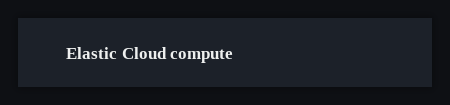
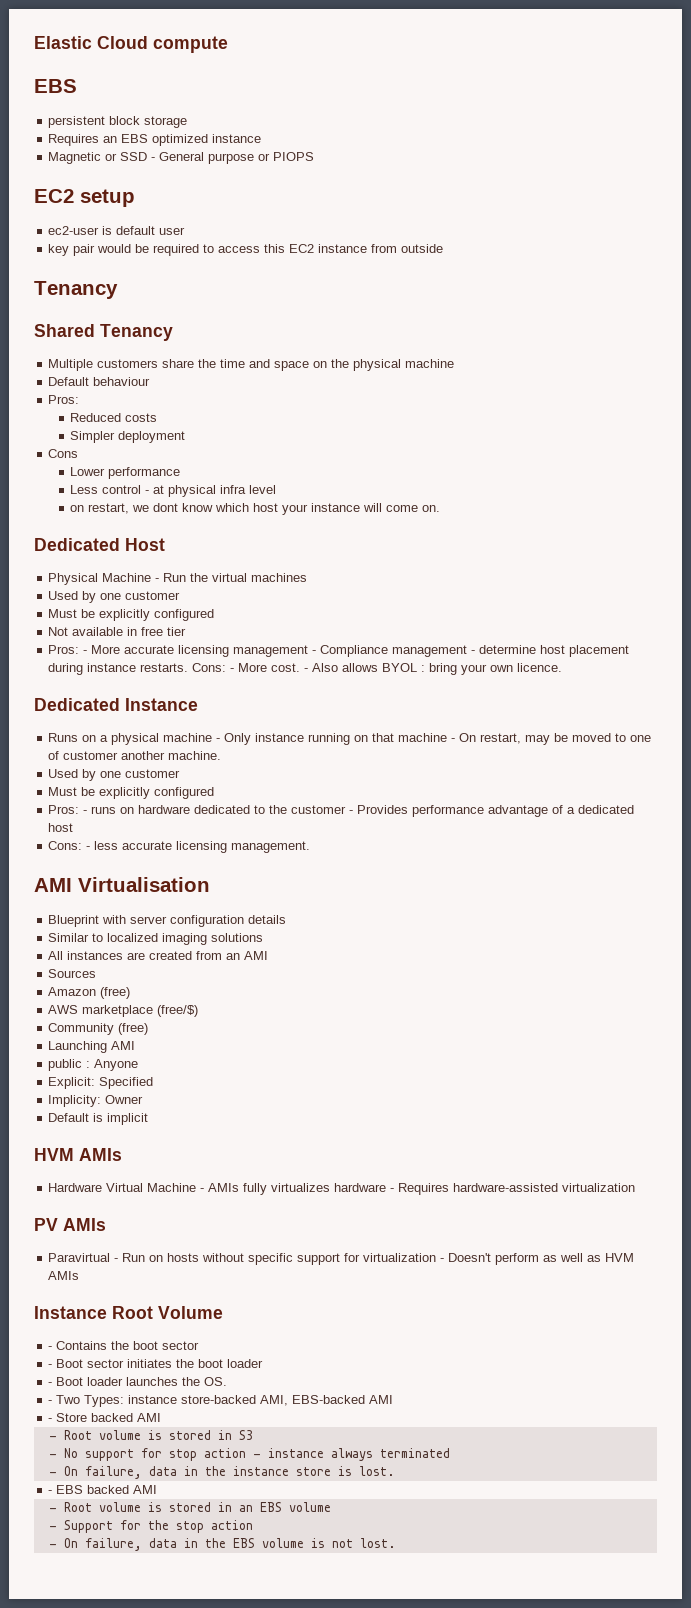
(234, 56) none -> [34,79,77,93] [48,116,188,128] [48,134,262,146] [48,152,315,164] [34,189,135,207] [48,226,186,235] [48,244,444,256] [34,281,118,299] [34,324,173,341] [48,359,455,371] [48,377,151,386] [48,395,80,404] [70,413,158,422] [70,431,186,443] [48,449,79,458] [70,467,181,479] [70,485,277,497] [70,503,441,515] [34,538,165,551] [48,573,308,585] [48,591,181,603] [48,609,215,621] [48,627,187,636] [48,645,630,657] [48,663,563,675] [34,698,198,711] [48,733,652,745] [48,751,222,760] [48,769,181,781] [48,787,215,799] [48,805,635,817] [48,823,74,832] [48,841,311,853] [34,877,210,892] [48,915,287,927] [48,933,264,945] [48,951,269,960] [48,969,97,978] [48,987,131,999] [48,1005,199,1017] [48,1023,149,1035] [48,1041,136,1053] [48,1059,139,1071] [48,1077,154,1089] [48,1095,144,1107] [48,1113,149,1125] [34,1148,122,1161] [48,1183,636,1195] [34,1218,106,1231] [48,1253,635,1265] [48,1271,80,1280] [34,1306,223,1319] [48,1341,200,1350] [48,1359,264,1368] [48,1377,228,1386] [48,1395,394,1407] [48,1413,162,1422] [48,1430,253,1440] [48,1448,450,1461] [48,1466,395,1479] [48,1485,158,1494] [48,1502,331,1512] [48,1520,253,1533] [48,1538,396,1551] // EBS // persistent block storage // Requires an EBS optimized instance // Magnetic or SSD - General purpose or PIOPS // EC2 setup // ec2-user is default user // key pair would be required to access this EC2 instance from outside // Tenancy // Shared Tenancy // Multiple customers share the time and space on the physical machine // Default behaviour // Pros: // Reduced costs // Simpler deployment // Cons // Lower performance // Less control - at physical infra level // on restart, we dont know which host your instance will come on. // Dedicated Host // Physical Machine - Run the virtual machines // Used by one customer // Must be explicitly configured // Not available in free tier // Pros: - More accurate licensing management - Compliance management - determine host placement during instance restarts. Cons: - More cost. - Also allows BYOL : bring your own licence. // Dedicated Instance // Runs on a physical machine - Only instance running on that machine - On restart, may be moved to one of customer another machine. // Used by one customer // Must be explicitly configured // Pros: - runs on hardware dedicated to the customer - Provides performance advantage of a dedicated host // Cons: - less accurate licensing management. // AMI Virtualisation // Blueprint with server configuration details // Similar to localized imaging solutions // All instances are created from an AMI // Sources // Amazon (free) // AWS marketplace (free/$) // Community (free) // Launching AMI // public : Anyone // Explicit: Specified // Implicity: Owner // Default is implicit // HVM AMIs // Hardware Virtual Machine - AMIs fully virtualizes hardware - Requires hardware-assisted virtualization // PV AMIs // Paravirtual - Run on hosts without specific support for virtualization - Doesn't perform as well as HVM AMIs // Instance Root Volume // - Contains the boot sector // - Boot sector initiates the boot loader // - Boot loader launches the OS. // - Two Types: instance store-backed AMI, EBS-backed AMI // - Store backed AMI // - Root volume is stored in S3 // - No support for stop action - instance always terminated // - On failure, data in the instance store is lost. // - EBS backed AMI // - Root volume is stored in an EBS volume // - Support for the stop action // - On failure, data in the EBS volume is not lost.

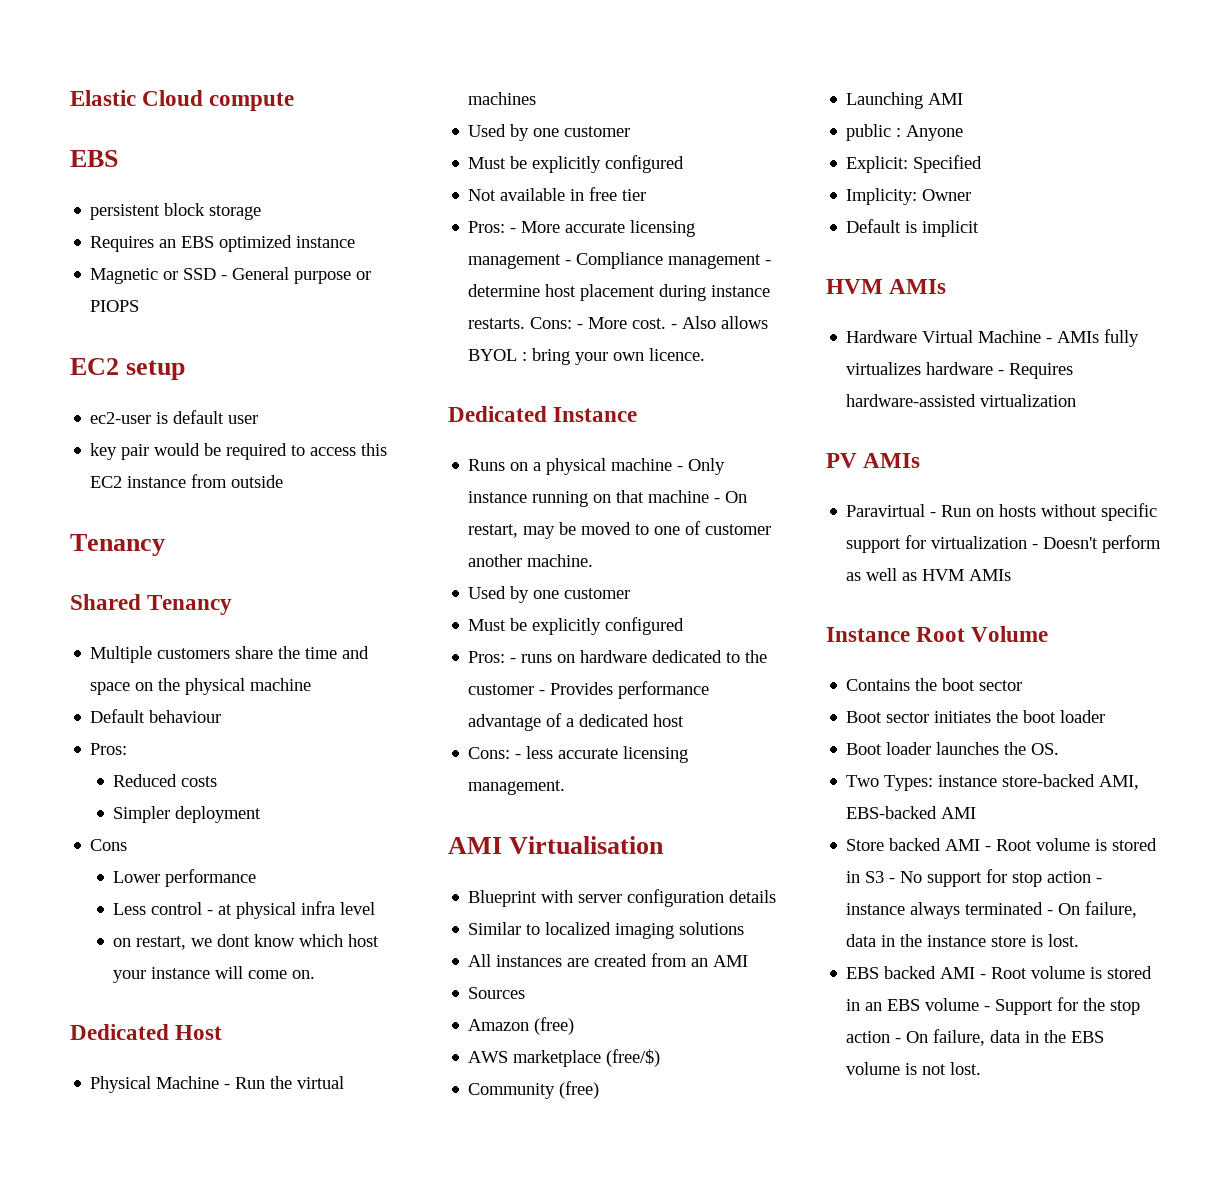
[48,1346,53,1350] - -> (1049, 634) none
[48,1364,53,1368] - -> (1023, 685) none
[48,1382,53,1386] - -> (1106, 716) none
[48,1400,53,1404] - -> (1060, 749) none
[48,1418,53,1422] - -> (977, 813) none
(162, 1417) // -> (981, 845) none
(253, 1435) // -> (885, 877) none
(450, 1453) // -> (1044, 908) none
[48,1490,53,1494] - -> (1080, 940) none
(158, 1489) // -> (976, 973) none
(331, 1507) // -> (980, 1004) none
(253, 1525) // -> (891, 1037) none

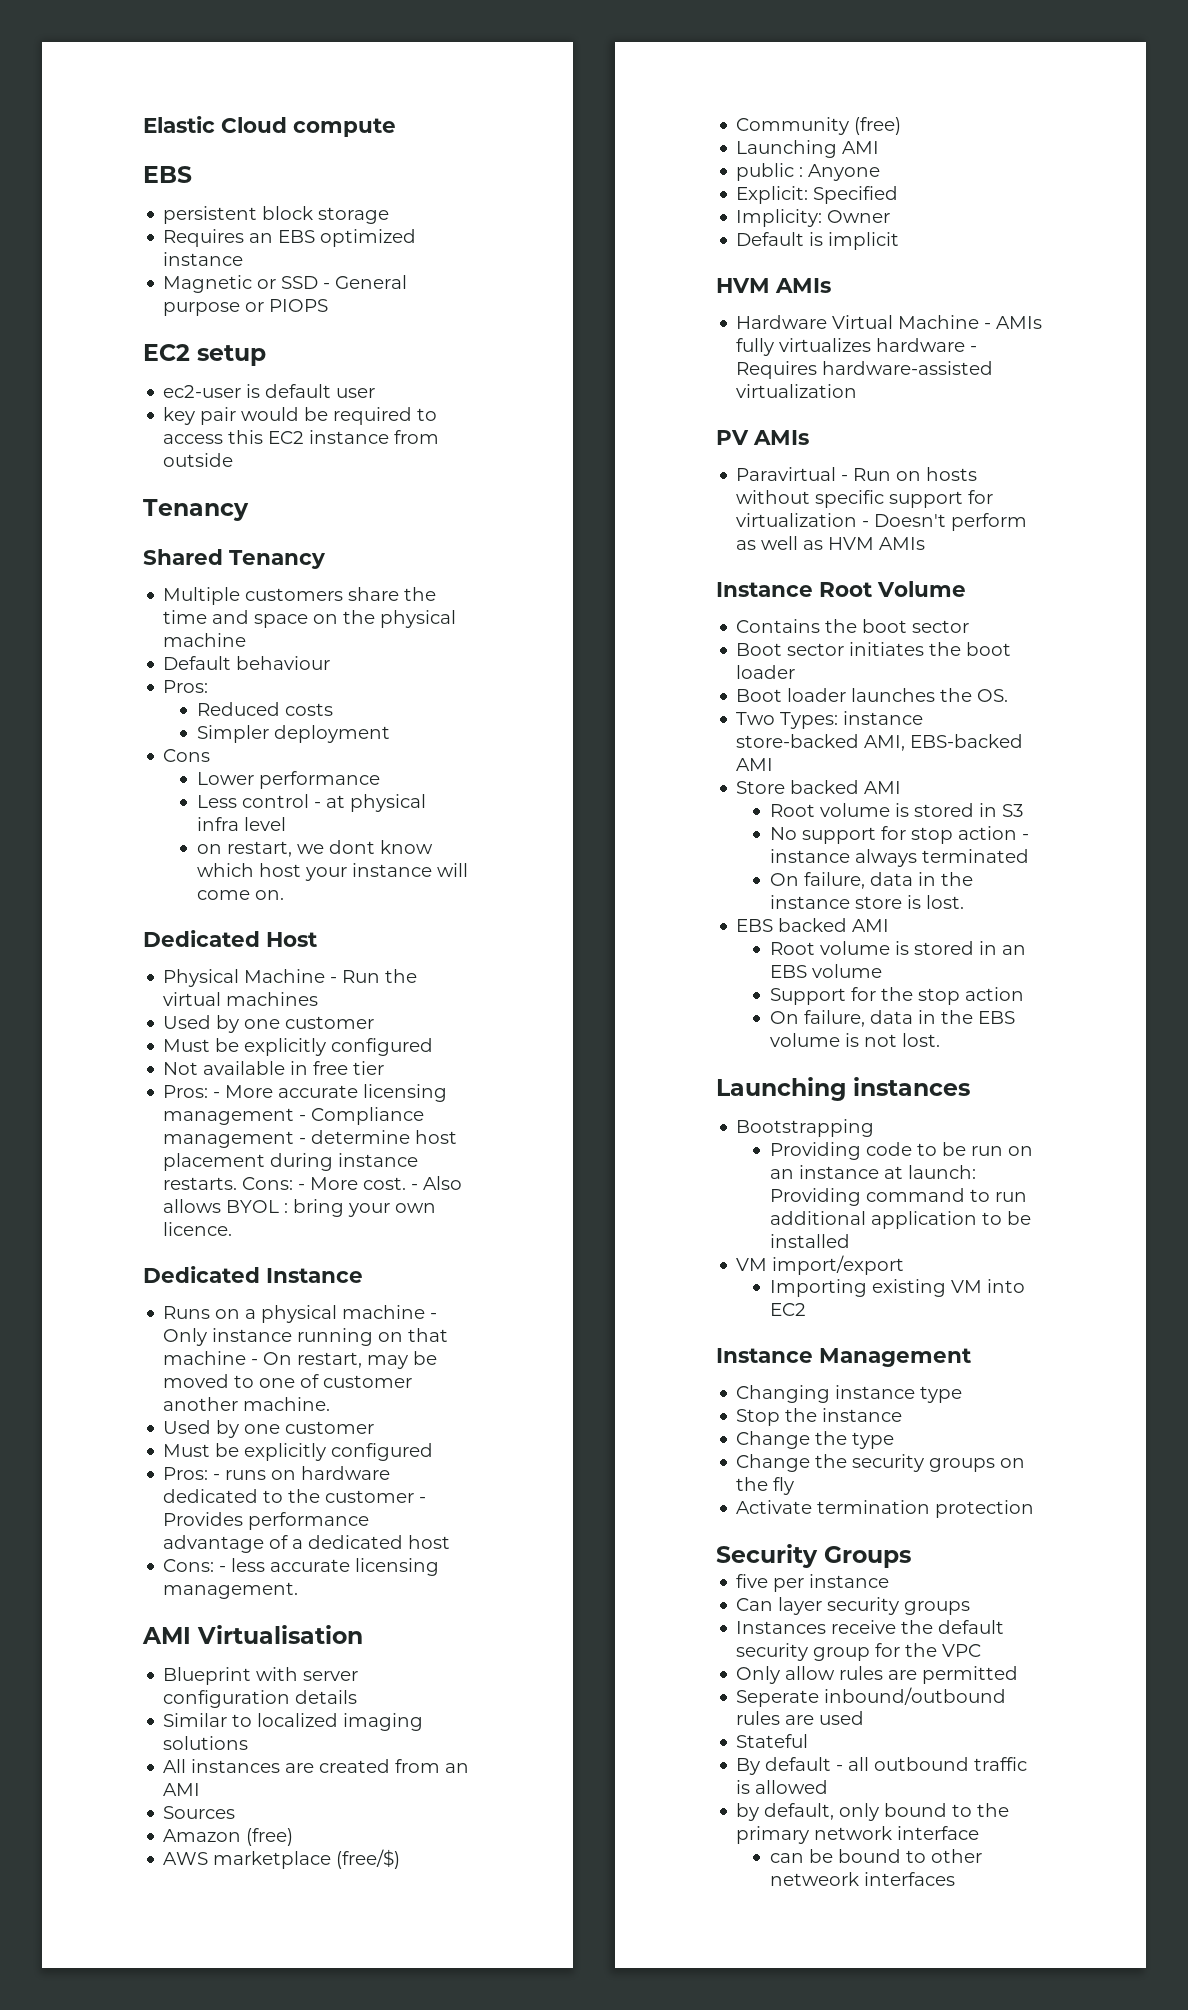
[985,846,992,851] - -> (902, 787) //
[889,878,896,883] - -> (1023, 810) //
[1047,910,1054,915] - -> (1029, 856) //
[980,974,987,979] - -> (890, 925) //
[984,1006,991,1011] - -> (882, 971) //
[895,1038,902,1043] - -> (1024, 994) //
(982, 1068) none -> [716,1077,970,1101] [736,1119,875,1137] [769,1142,1033,1160] [769,1165,976,1179] [769,1188,1027,1206] [769,1211,1031,1229] [769,1234,850,1248] [736,1255,905,1275] [769,1279,1025,1297] [769,1303,806,1316] [716,1348,971,1367] [736,1385,963,1403] [736,1408,903,1426] [736,1431,895,1449] [736,1454,1026,1472] [736,1477,795,1495] [736,1500,1035,1518] [716,1544,911,1568] [736,1574,890,1592] [736,1597,971,1615] [736,1620,1005,1634] [736,1643,982,1661] [736,1666,1019,1684] [736,1687,1007,1707] [736,1711,865,1725] [736,1734,809,1748] [736,1757,1028,1775] [736,1780,829,1794] [736,1803,1010,1821] [736,1826,980,1844] [769,1849,982,1863] [769,1872,955,1886] // Launching instances // Bootstrapping // Providing code to be run on an instance at launch: Providing command to run additional application to be installed // VM import/export // Importing existing VM into EC2 // Instance Management // Changing instance type // Stop the instance // Change the type // Change the security groups on the fly // Activate termination protection // Security Groups // five per instance // Can layer security groups // Instances receive the default security group for the VPC // Only allow rules are permitted // Seperate inbound/outbound rules are used // Stateful // By default - all outbound traffic is allowed // by default, only bound to the primary network interface // can be bound to other netweork interfaces

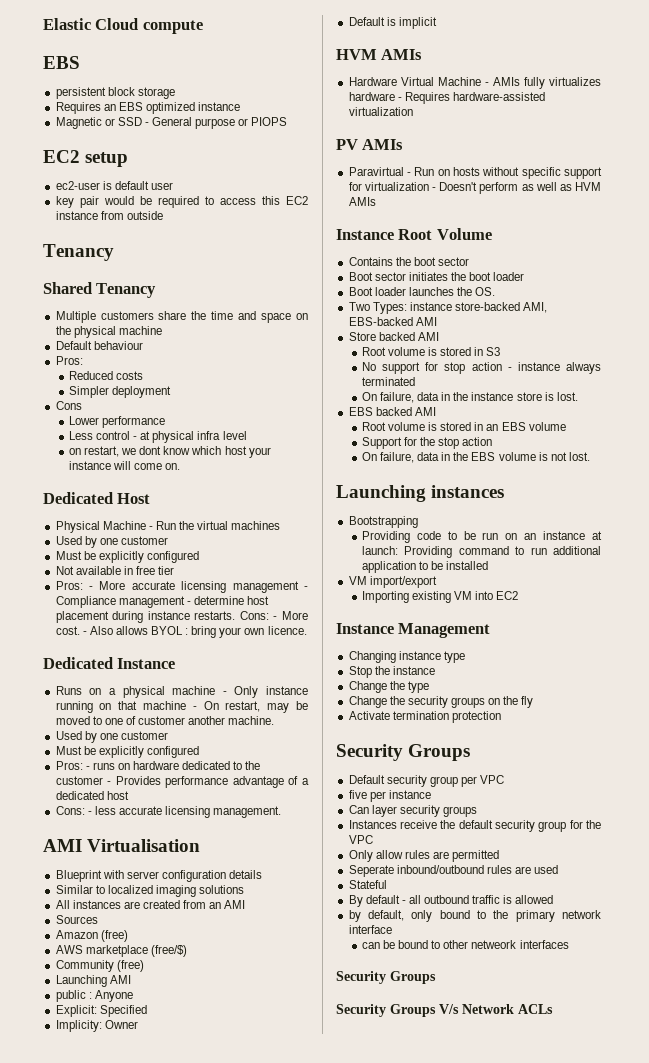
(911, 1557) none -> [348,775,505,787] // Default security group per VPC
(955, 1879) none -> [336,971,436,984] [336,1004,553,1017] // Security Groups // Security Groups V/s Network ACLs

